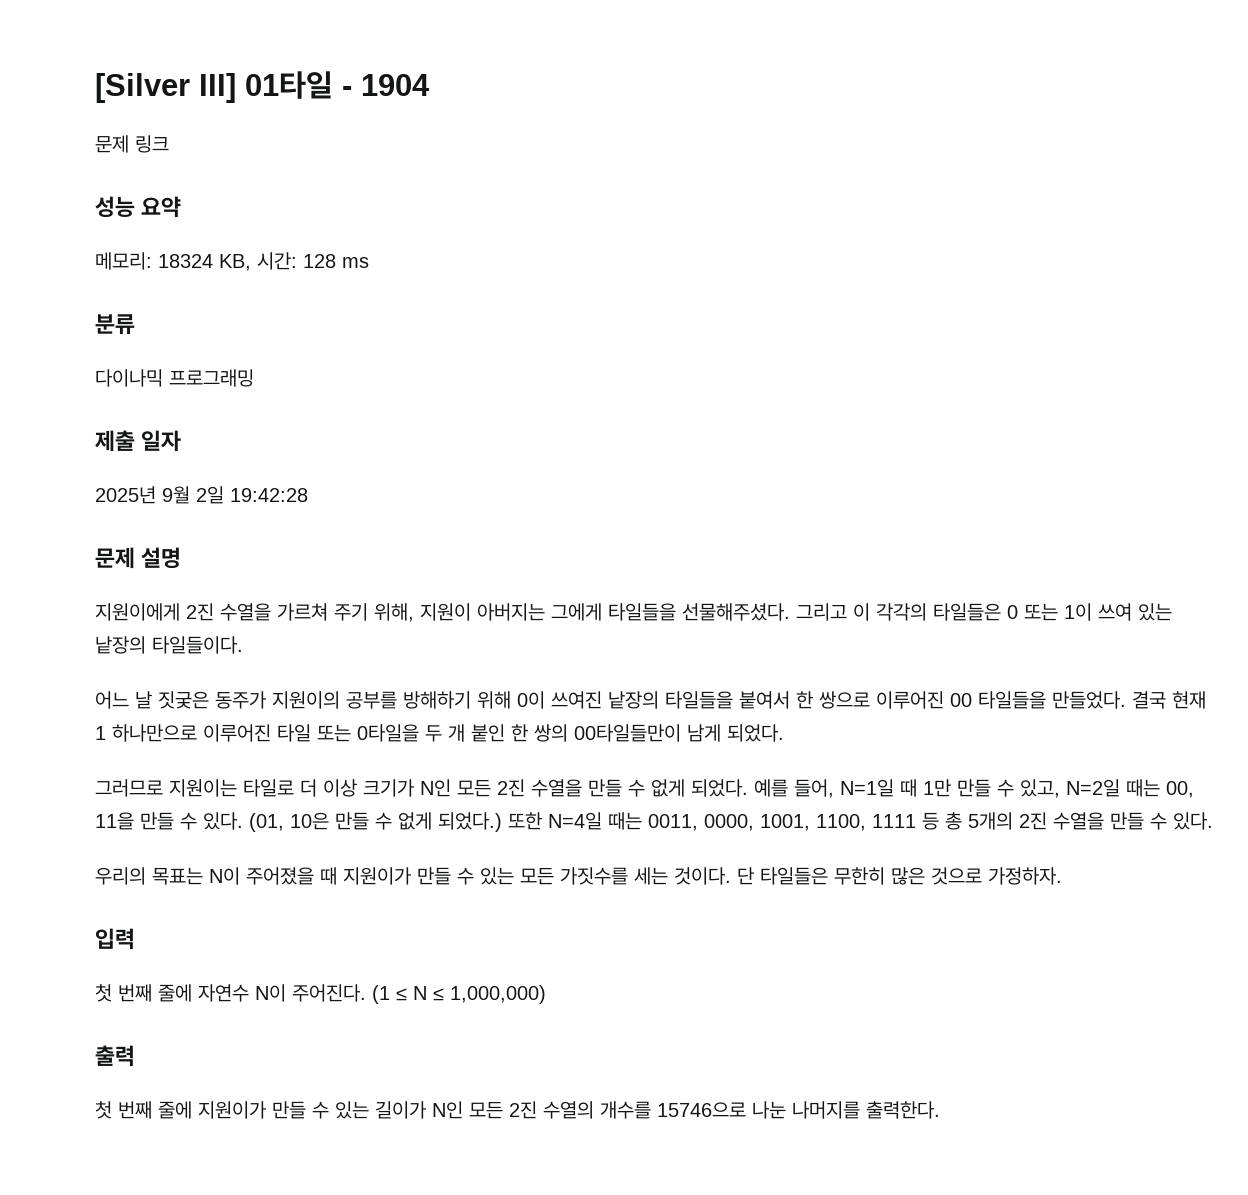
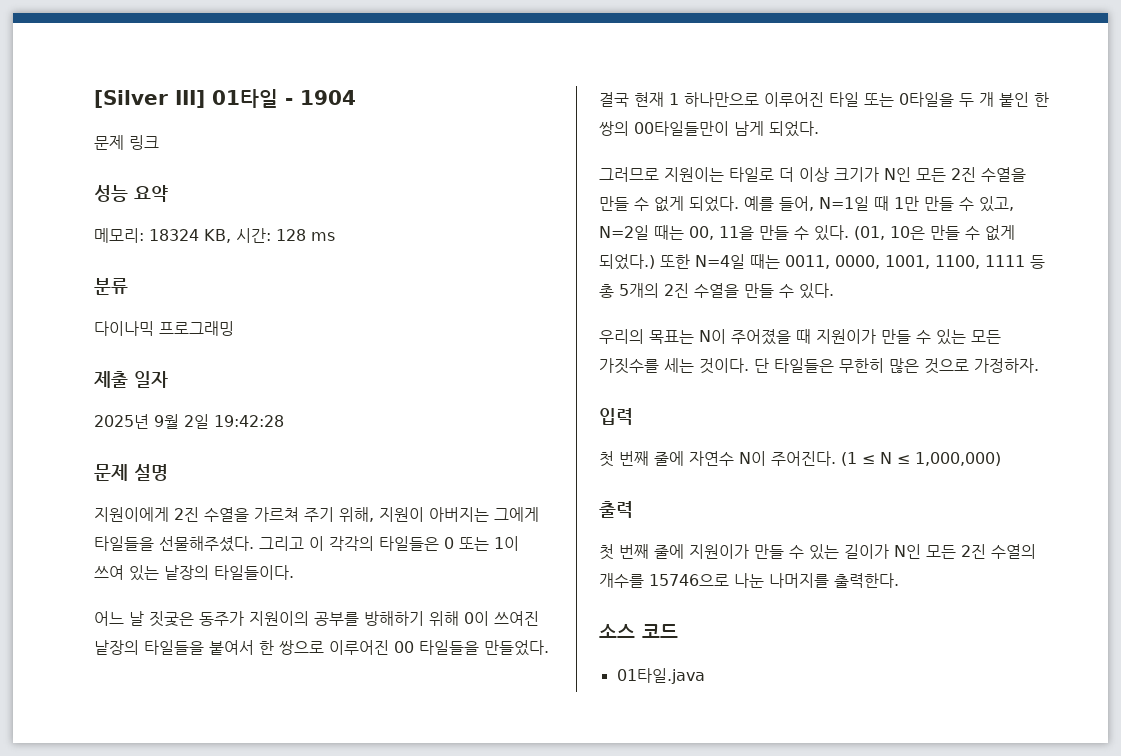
(940, 1110) none -> [599,623,678,638] [616,668,705,684] // 소스 코드 // 01타일.java

